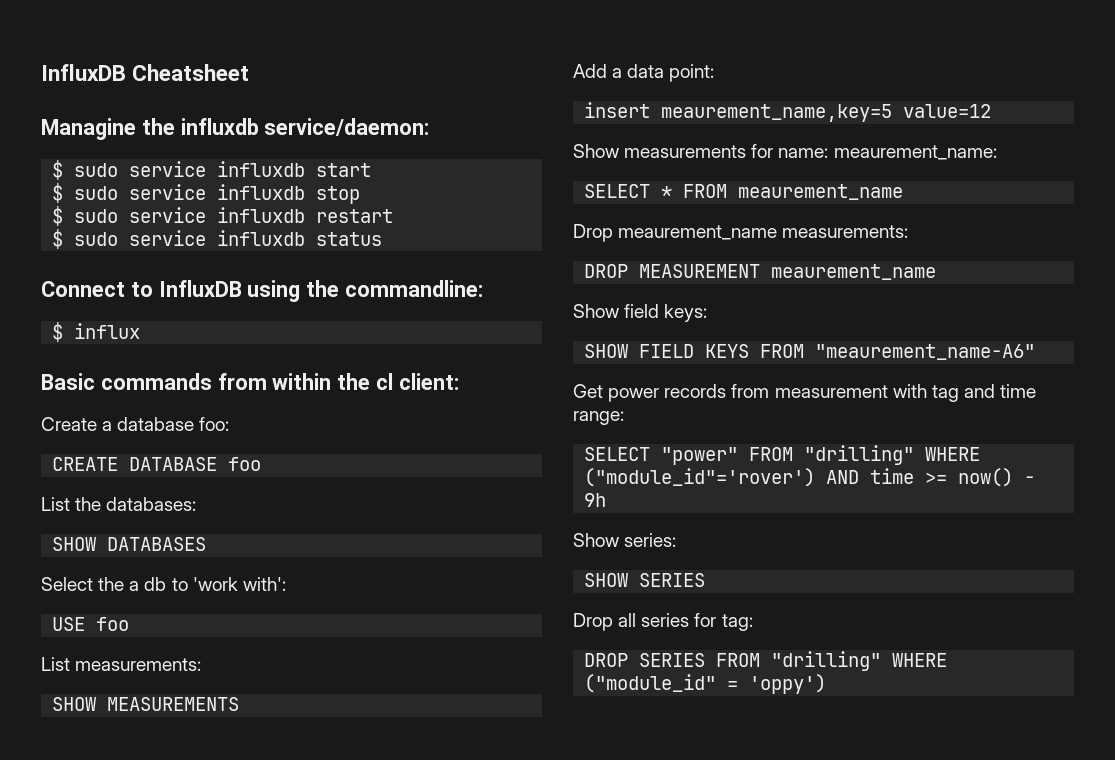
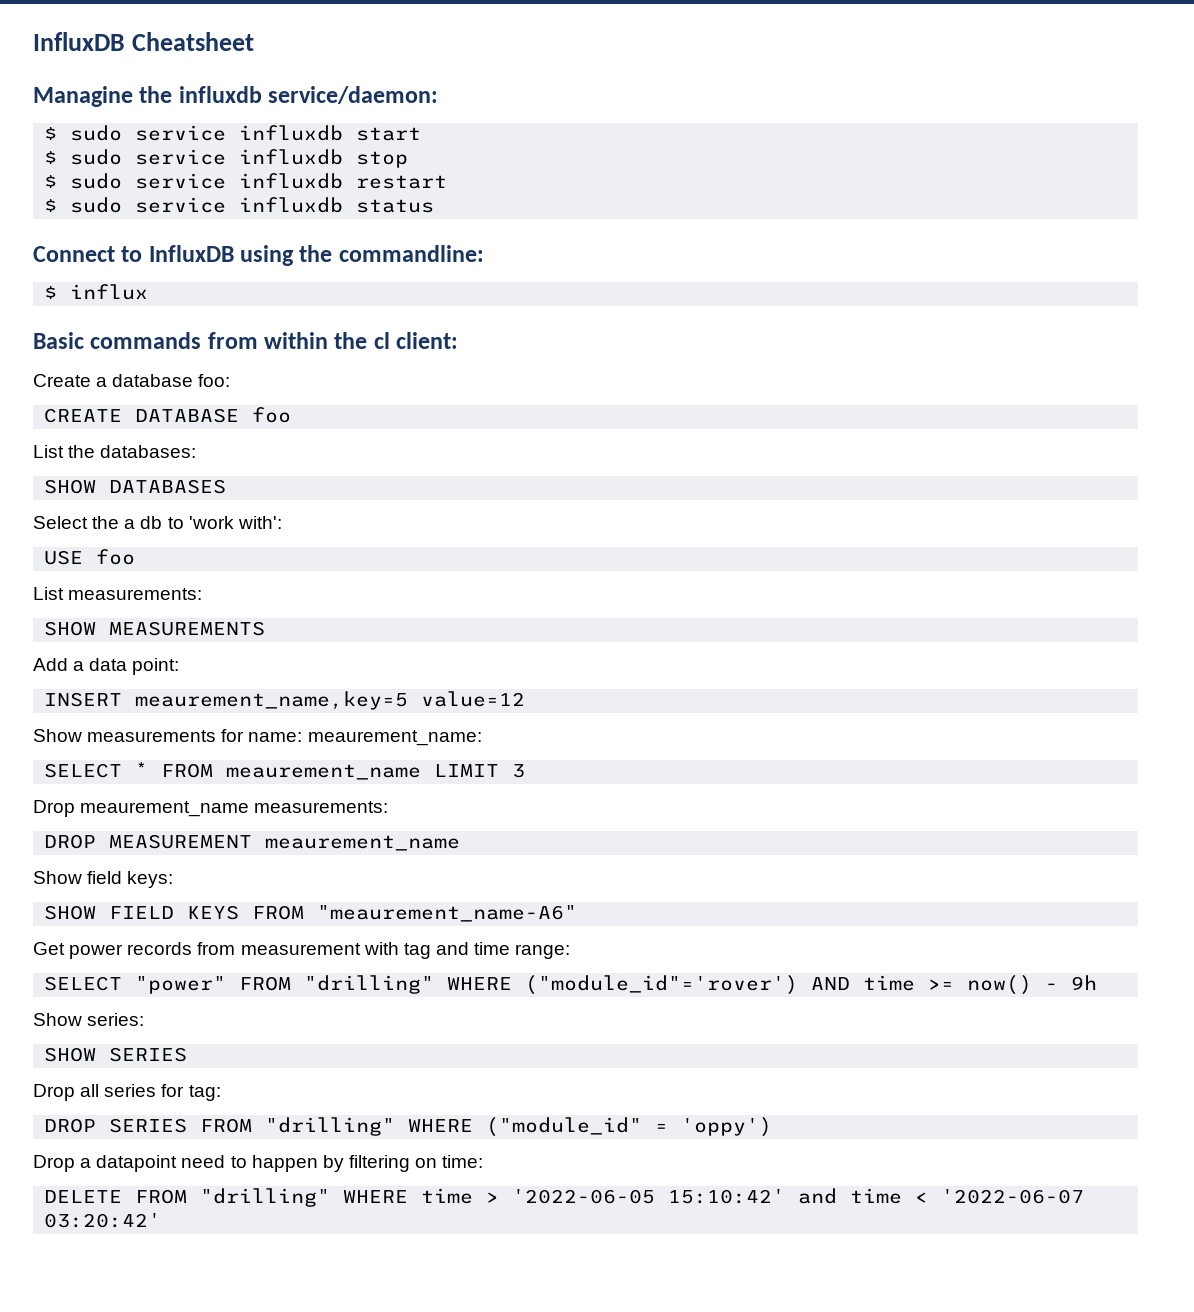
[584,102,651,118] insert -> [44,692,123,707] INSERT
(904, 192) none -> [434,764,526,778] LIMIT 3
(827, 684) none -> [33,1155,484,1172] [44,1188,1085,1207] [44,1213,162,1228] // Drop a datapoint need to happen by filtering on time: // DELETE FROM "drilling" WHERE time > '2022-06-05 15:10:42' and time < '2022-06-07 03:20:42'

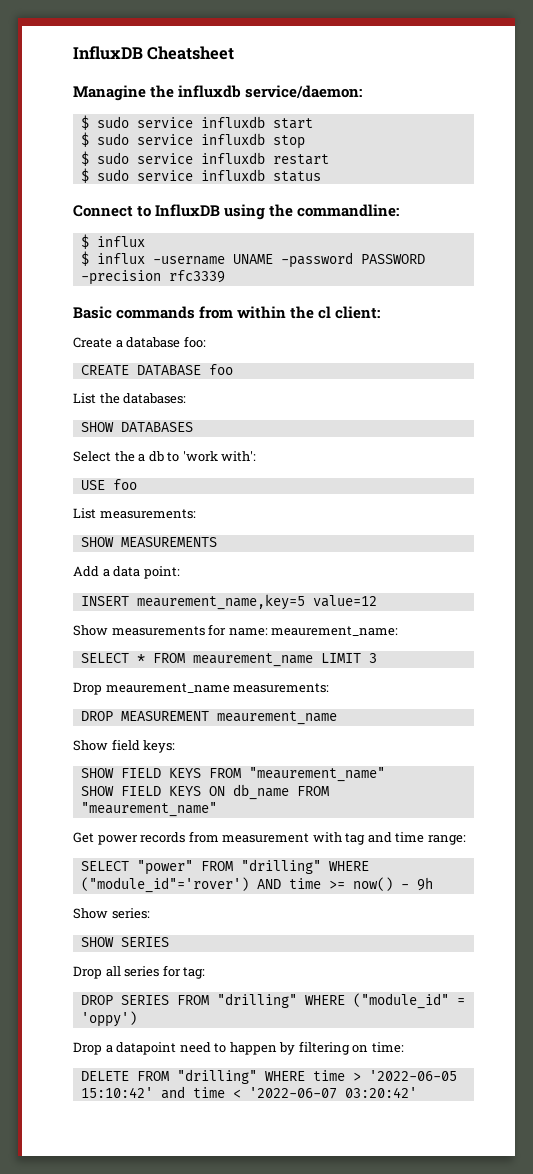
(149, 292) none -> [80,251,425,268] [80,270,225,285] // $ influx -username UNAME -password PASSWORD -precision rfc3339
[317,905,578,922] "meaurement_name-A6" -> [248,767,385,782] [80,784,329,800] [80,802,217,817] "meaurement_name" // SHOW FIELD KEYS ON db_name FROM "meaurement_name"

